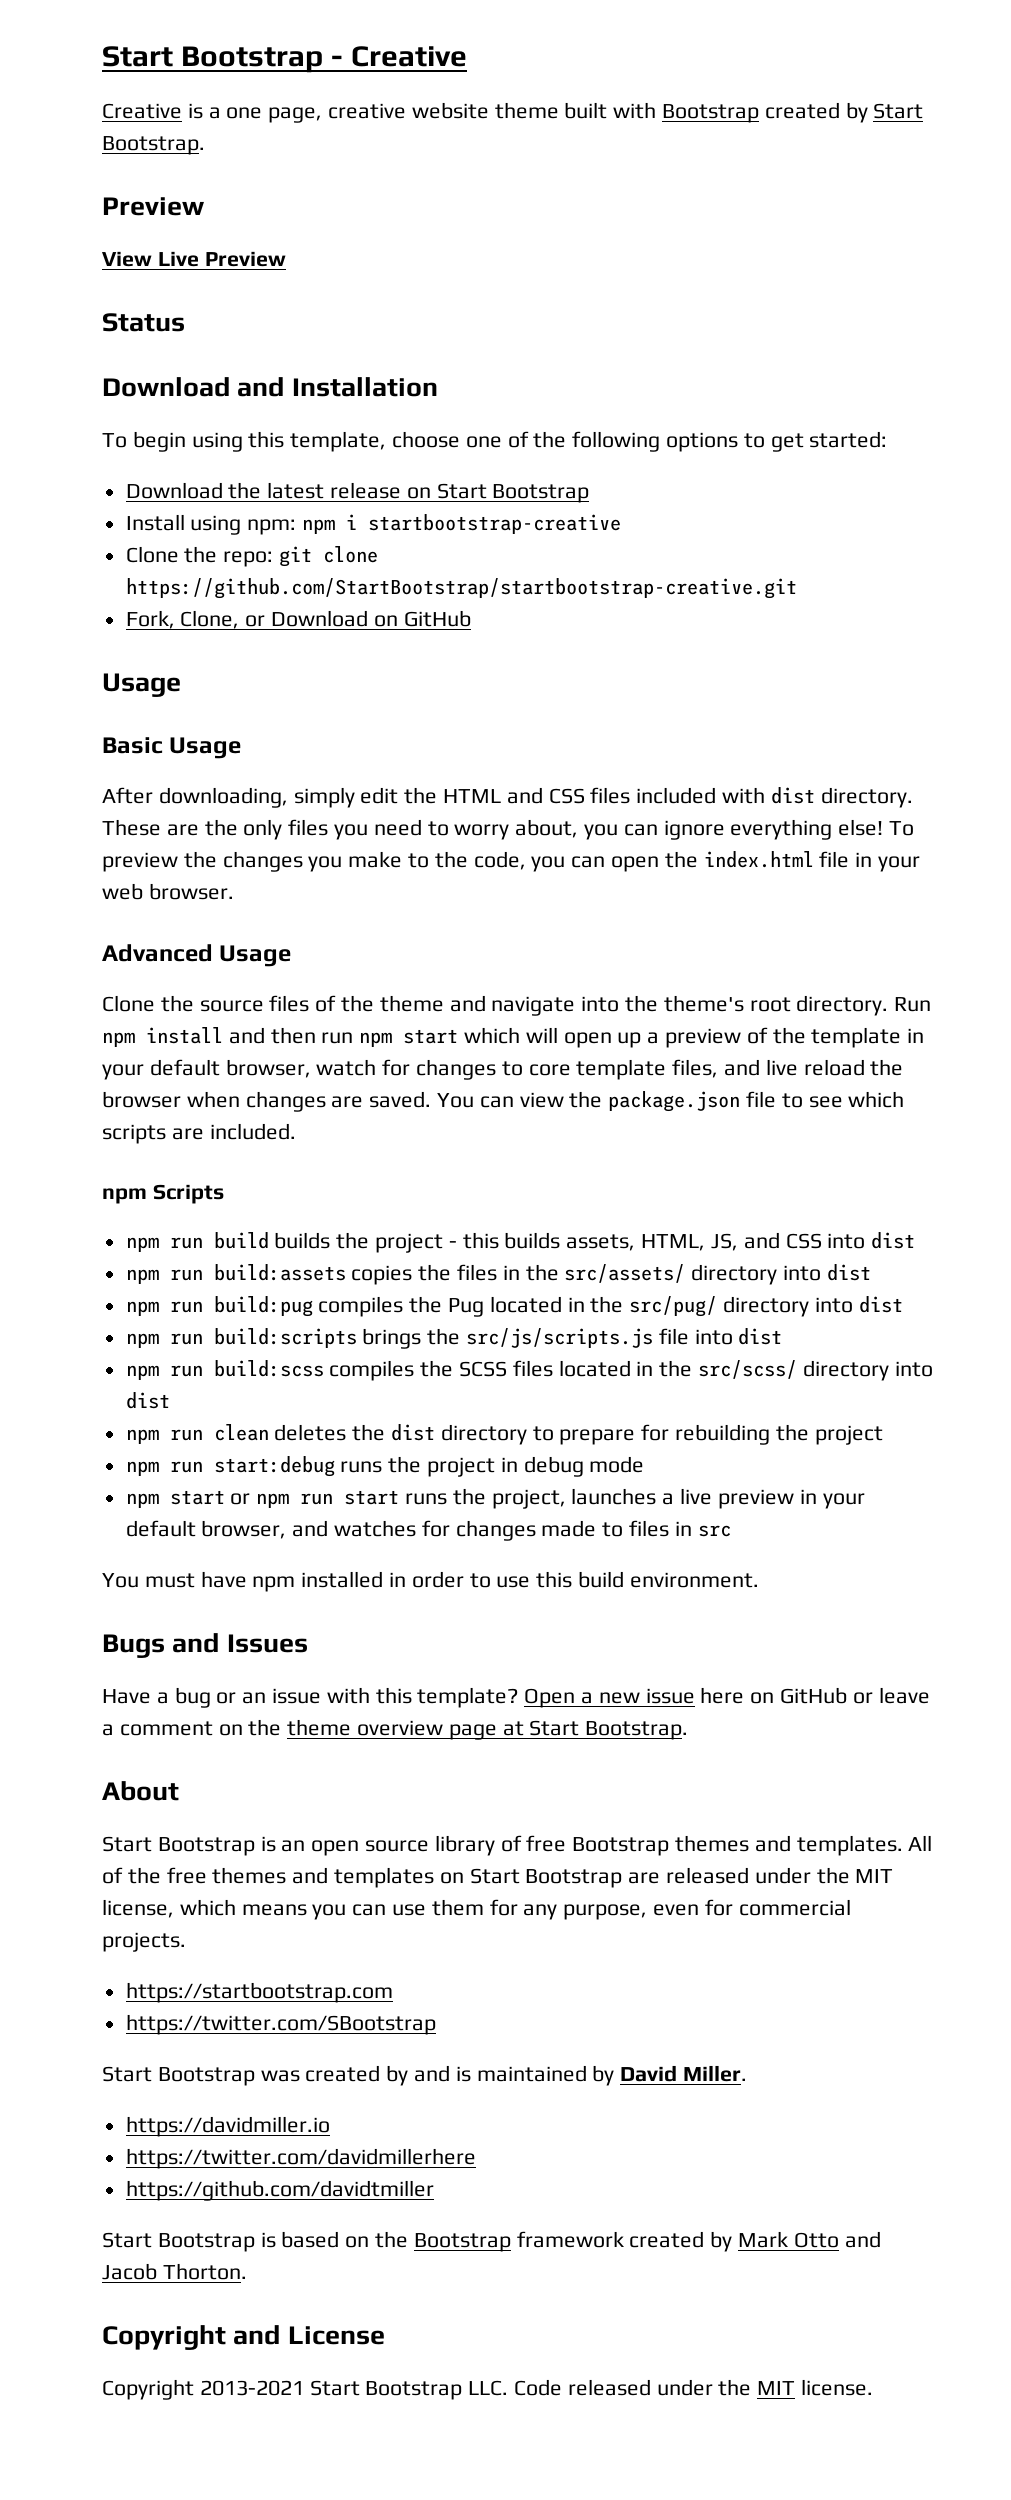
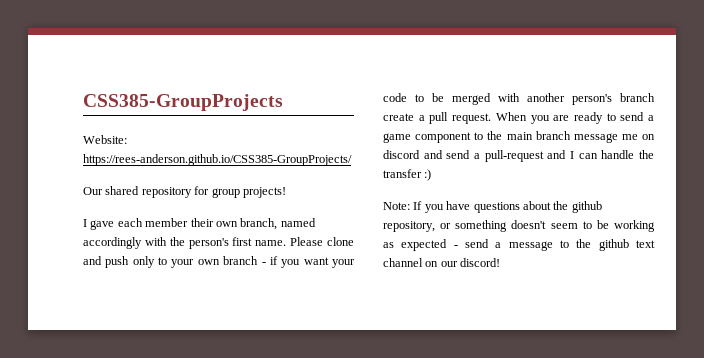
[102,46,468,73] [102,102,924,123] [102,136,205,155] [102,197,204,216] [102,251,286,267] [102,313,185,332] [102,377,438,397] [102,431,888,452] [125,482,590,503] [125,514,622,535] [125,546,379,567] [125,578,797,599] [125,610,471,629] [102,673,181,697] [102,737,242,759] [102,787,913,808] [102,819,915,840] [102,851,921,872] [102,883,234,900] [102,944,292,967] [102,995,932,1016] [102,1027,925,1048] [102,1059,904,1080] [102,1091,905,1112] [102,1123,296,1144] [102,1184,224,1204] [125,1232,916,1253] [125,1264,871,1285] [125,1296,903,1317] [125,1328,783,1349] [125,1360,933,1381] [125,1392,170,1409] [125,1424,883,1445] [125,1456,645,1477] [125,1488,865,1509] [125,1520,731,1541] [102,1571,759,1592] [102,1633,308,1658] [102,1687,930,1708] [102,1719,689,1740] [102,1781,179,1801] [102,1835,933,1856] [102,1867,894,1888] [102,1899,851,1920] [102,1932,186,1952] [125,1982,393,2003] [125,2014,436,2035] [102,2065,748,2086] [125,2116,330,2137] [125,2148,476,2169] [125,2180,434,2201] [102,2231,881,2252] [102,2263,247,2280] [102,2325,385,2350] [102,2379,874,2400] Start Bootstrap - Creative // Creative is a one page, creative website theme built with Bootstrap created by Start Bootstrap. // Preview // View Live Preview // Status // Download and Installation // To begin using this template, choose one of the following options to get started: // Download the latest release on Start Bootstrap // Install using npm: npm i startbootstrap-creative // Clone the repo: git clone https://github.com/StartBootstrap/startbootstrap-creative.git // Fork, Clone, or Download on GitHub // Usage // Basic Usage // After downloading, simply edit the HTML and CSS files included with dist directory. These are the only files you need to worry about, you can ignore everything else! To preview the changes you make to the code, you can open the index.html file in your web browser. // Advanced Usage // Clone the source files of the theme and navigate into the theme's root directory. Run npm install and then run npm start which will open up a preview of the template in your default browser, watch for changes to core template files, and live reload the browser when changes are saved. You can view the package.json file to see which scripts are included. // npm Scripts // npm run build builds the project - this builds assets, HTML, JS, and CSS into dist // npm run build:assets copies the files in the src/assets/ directory into dist // npm run build:pug compiles the Pug located in the src/pug/ directory into dist // npm run build:scripts brings the src/js/scripts.js file into dist // npm run build:scss compiles the SCSS files located in the src/scss/ directory into dist // npm run clean deletes the dist directory to prepare for rebuilding the project // npm run start:debug runs the project in debug mode // npm start or npm run start runs the project, launches a live preview in your default browser, and watches for changes made to files in src // You must have npm installed in order to use this build environment. // Bugs and Issues // Have a bug or an issue with this template? Open a new issue here on GitHub or leave a comment on the theme overview page at Start Bootstrap. // About // Start Bootstrap is an open source library of free Bootstrap themes and templates. All of the free themes and templates on Start Bootstrap are released under the MIT license, which means you can use them for any purpose, even for commercial projects. // https://startbootstrap.com // https://twitter.com/SBootstrap // Start Bootstrap was created by and is maintained by David Miller. // https://davidmiller.io // https://twitter.com/davidmillerhere // https://github.com/davidtmiller // Start Bootstrap is based on the Bootstrap framework created by Mark Otto and Jacob Thorton. // Copyright and License // Copyright 2013-2021 Start Bootstrap LLC. Code released under the MIT license. -> [83,94,283,111] [83,135,127,144] [83,154,352,166] [83,186,286,198] [83,218,316,230] [83,237,354,249] [83,256,356,268] [383,93,655,105] [383,112,654,124] [383,131,655,143] [383,150,654,162] [383,169,432,181] [383,201,602,213] [383,220,655,232] [383,239,655,251] [383,258,501,267] CSS385-GroupProjects // Website: https://rees-anderson.github.io/CSS385-GroupProjects/ // Our shared repository for group projects! // I gave each member their own branch, named accordingly with the person's first name. Please clone and push only to your own branch - if you want your code to be merged with another person's branch create a pull request. When you are ready to send a game component to the main branch message me on discord and send a pull-request and I can handle the transfer :) // Note: If you have questions about the github repository, or something doesn't seem to be working as expected - send a message to the github text channel on our discord!

